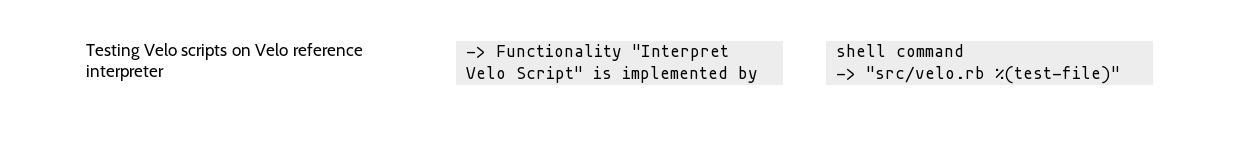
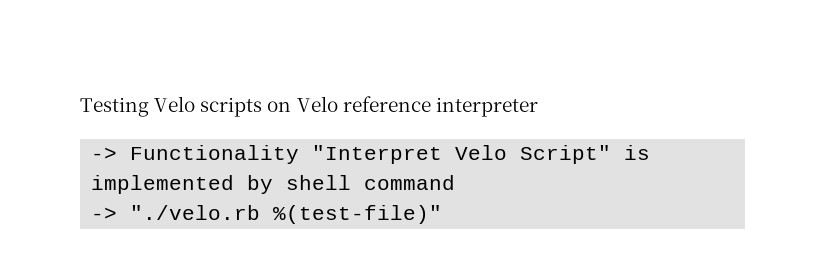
[866,66,986,83] "src/velo.rb -> [130,205,261,220] "./velo.rb

